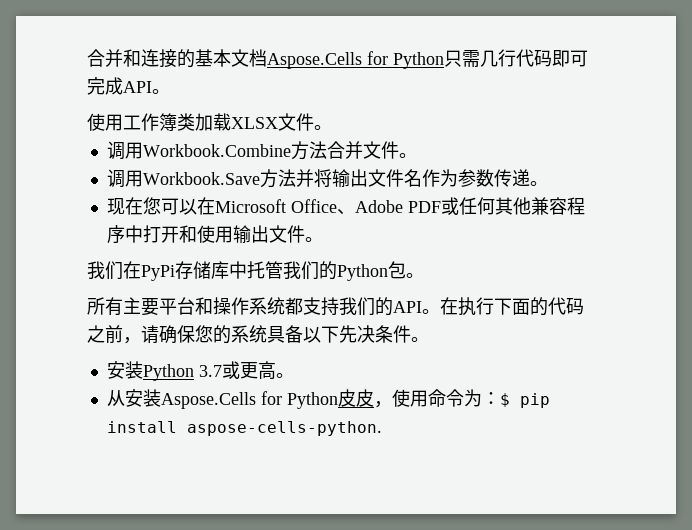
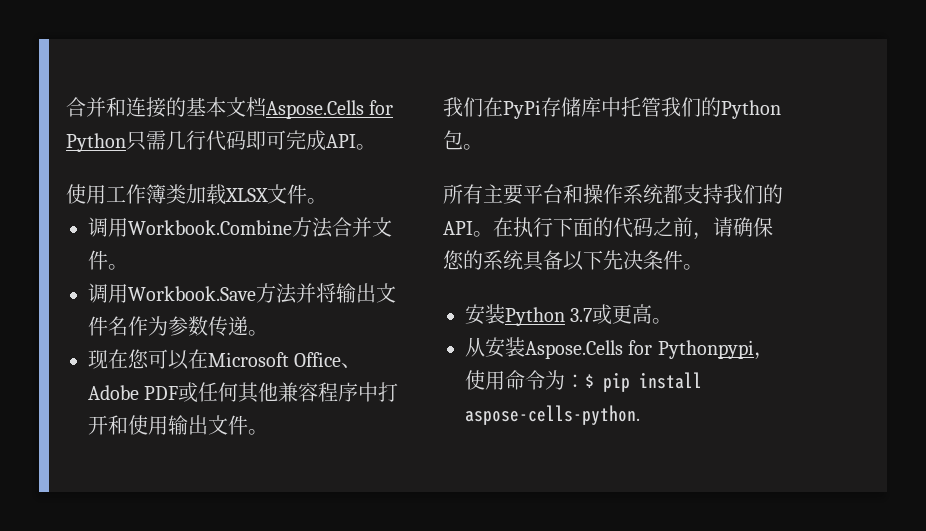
[286,389,374,409] Python皮皮 -> [657,340,754,359] Pythonpypi

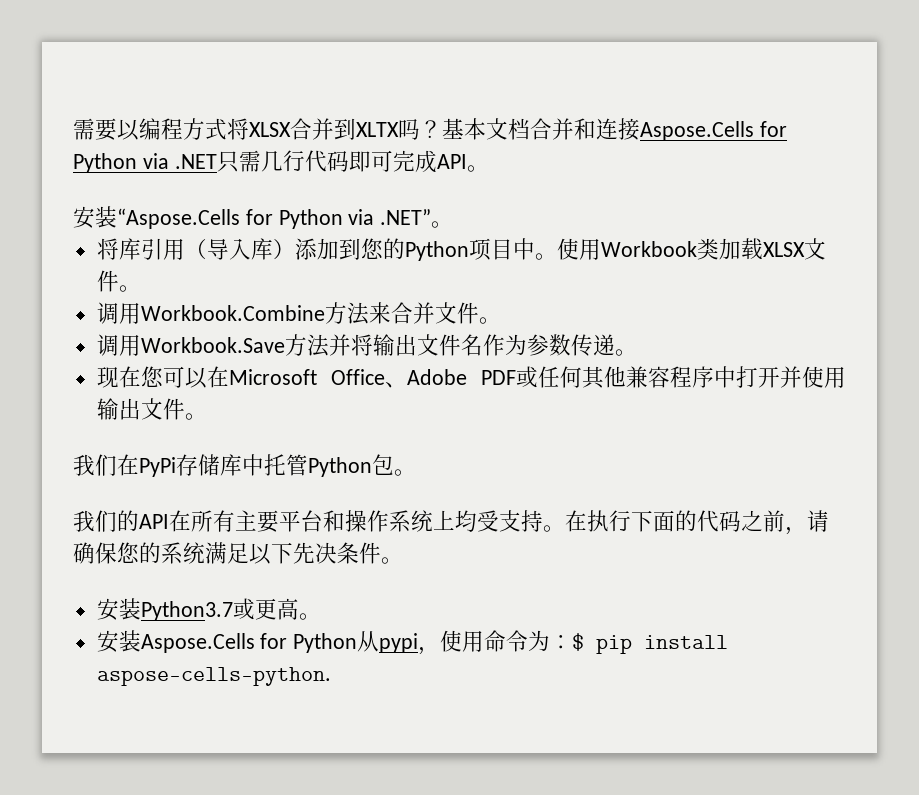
[66,97,394,119] [66,133,126,152] 合并和连接的基本文档Aspose.Cells for Python -> [73,118,787,141] [73,153,217,173] 需要以编程方式将XLSX合并到XLTX吗？基本文档合并和连接Aspose.Cells for Python via .NET
[66,184,166,204] 使用工作簿 -> [73,206,454,229] [96,238,697,261] 安装“Aspose.Cells for Python via .NET”。 // 将库引用（导入库）添加到您的Python项目中。使用Workbook
(333, 227) none -> [368,302,391,324] 来
[108,415,128,435] 和 -> [780,366,802,388] 并
[661,97,721,117] 我们的 -> (308, 465) none
(483, 147) none -> [73,510,191,532] 我们的API在
[663,184,783,204] [443,221,473,235] 都支持我们的API -> [433,510,543,532] 上均受支持
[523,250,563,271] 具备 -> [205,542,249,564] 满足
[505,307,593,326] Python 3.7 -> [140,601,233,621] Python3.7
[465,337,485,357] 从 -> (321, 616) none
[657,340,754,359] Pythonpypi -> [293,631,419,653] Python从pypi

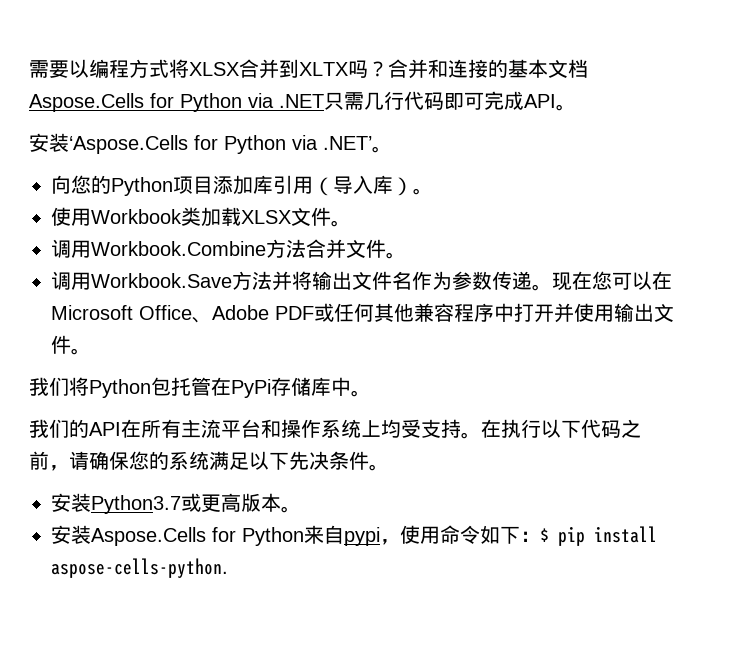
[442,118,530,140] 基本文档 -> (388, 69) none
(640, 129) none -> [488,59,588,78] 的基本文档
[117,208,454,229] [96,238,557,261] “Aspose.Cells for Python via .NET”。 // 将库引用（导入库）添加到您的Python项目中。 -> [69,135,392,154] [51,175,433,196] ‘Aspose.Cells for Python via .NET’。 // 向您的Python项目添加库引用（导入库）。 //
[368,302,391,324] 来 -> (306, 248) none
(637, 352) // -> (552, 287) none
(117, 465) none -> [69,377,211,398] 将Python包托管
[264,454,394,477] 托管Python包 -> (351, 386) none
[257,510,279,533] 要 -> [201,419,221,438] 流
[631,510,697,532] 下面的 -> [541,419,581,438] 以下
(299, 609) none -> [241,493,281,512] 版本
[357,631,380,652] 从 -> [304,525,344,544] 来自
[528,630,551,651] 为 -> [480,525,520,544] 如下

